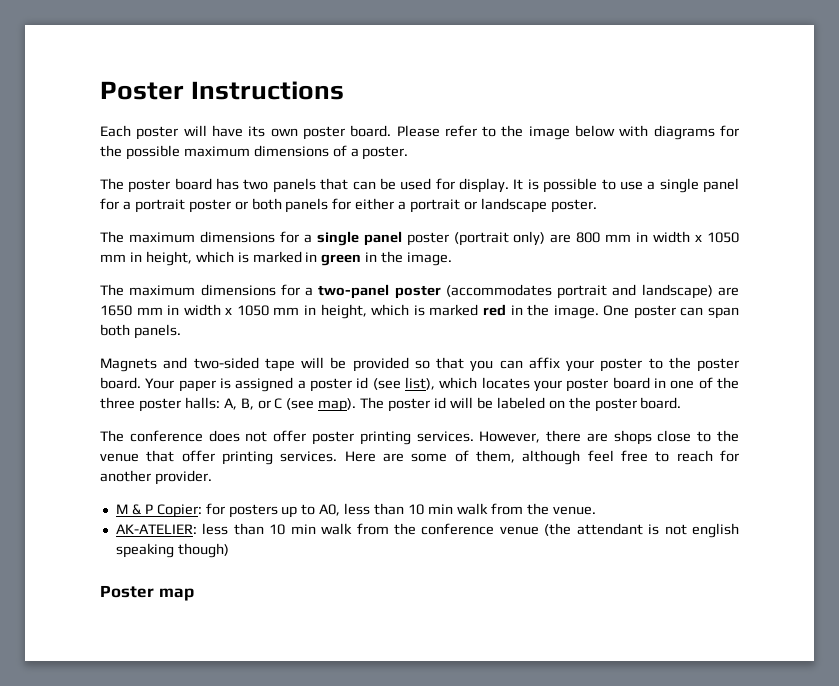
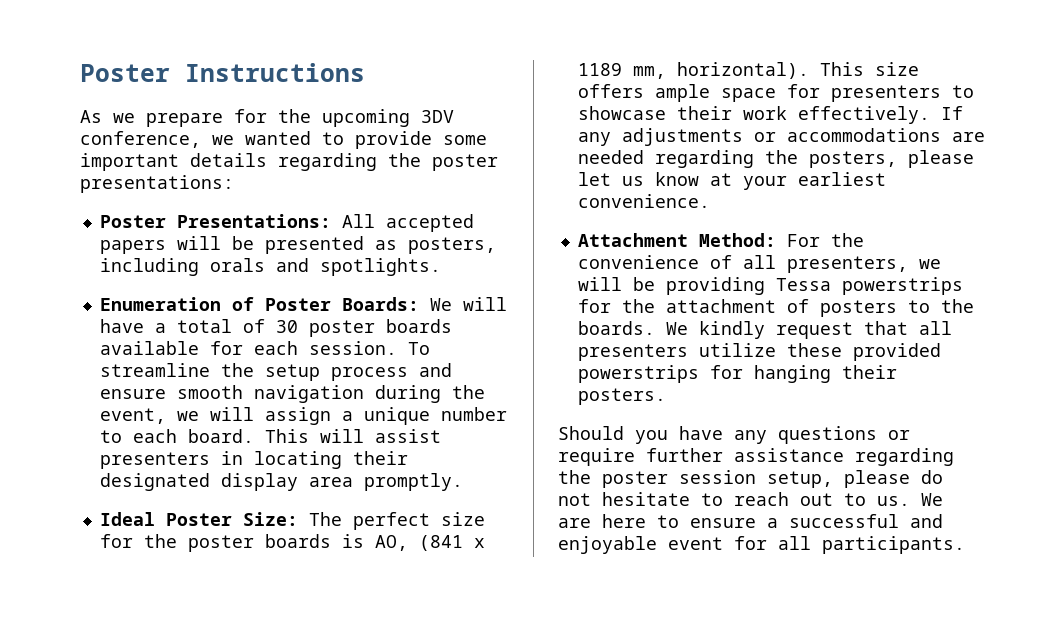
[100,125,739,140] [100,145,409,160] [100,178,739,193] [100,198,597,213] [100,231,739,246] [100,251,453,266] [100,284,739,299] [100,304,739,319] [100,324,181,339] [100,357,739,372] [100,377,740,392] [100,397,682,412] [100,430,740,445] [100,450,739,465] [100,470,212,485] [115,503,596,518] [115,523,739,538] [115,543,229,558] [100,585,194,601] Each poster will have its own poster board. Please refer to the image below with diagrams for the possible maximum dimensions of a poster. // The poster board has two panels that can be used for display. It is possible to use a single panel for a portrait poster or both panels for either a portrait or landscape poster. // The maximum dimensions for a single panel poster (portrait only) are 800 mm in width x 1050 mm in height, which is marked in green in the image. // The maximum dimensions for a two-panel poster (accommodates portrait and landscape) are 1650 mm in width x 1050 mm in height, which is marked red in the image. One poster can span both panels. // Magnets and two-sided tape will be provided so that you can affix your poster to the poster board. Your paper is assigned a poster id (see list), which locates your poster board in one of the three poster halls: A, B, or C (see map). The poster id will be labeled on the poster board. // The conference does not offer poster printing services. However, there are shops close to the venue that offer printing services. Here are some of them, although feel free to reach for another provider. // M & P Copier: for posters up to A0, less than 10 min walk from the venue. // AK-ATELIER: less than 10 min walk from the conference venue (the attendant is not english speaking though) // Poster map -> [80,109,454,127] [80,131,487,149] [80,153,498,171] [80,175,234,193] [99,214,474,232] [99,236,496,254] [99,258,441,276] [99,297,507,311] [99,319,452,337] [99,341,430,355] [99,363,452,381] [99,385,485,403] [99,407,507,425] [99,429,441,443] [99,451,408,469] [99,473,463,491] [99,512,485,530] [99,534,485,552] [577,62,919,79] [577,84,974,102] [577,106,963,124] [577,128,985,146] [577,150,974,168] [577,172,886,190] [577,194,710,208] [577,233,864,247] [577,255,941,273] [577,277,963,295] [577,299,974,317] [577,321,952,339] [577,343,941,361] [577,365,897,383] [577,388,666,405] [558,426,910,444] [558,448,954,466] [558,470,943,488] [558,492,943,506] [558,514,943,528] [558,536,965,554] As we prepare for the upcoming 3DV conference, we wanted to provide some important details regarding the poster presentations: // Poster Presentations: All accepted papers will be presented as posters, including orals and spotlights. // Enumeration of Poster Boards: We will have a total of 30 poster boards available for each session. To streamline the setup process and ensure smooth navigation during the event, we will assign a unique number to each board. This will assist presenters in locating their designated display area promptly. // Ideal Poster Size: The perfect size for the poster boards is AO, (841 x 1189 mm, horizontal). This size offers ample space for presenters to showcase their work effectively. If any adjustments or accommodations are needed regarding the posters, please let us know at your earliest convenience. // Attachment Method: For the convenience of all presenters, we will be providing Tessa powerstrips for the attachment of posters to the boards. We kindly request that all presenters utilize these provided powerstrips for hanging their posters. // Should you have any questions or require further assistance regarding the poster session setup, please do not hesitate to reach out to us. We are here to ensure a successful and enjoyable event for all participants.

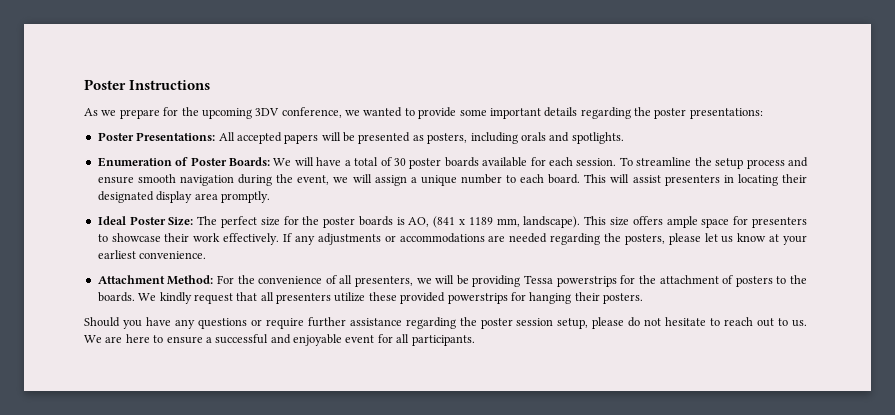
[676,62,809,79] horizontal). -> [523,216,581,228] landscape).

